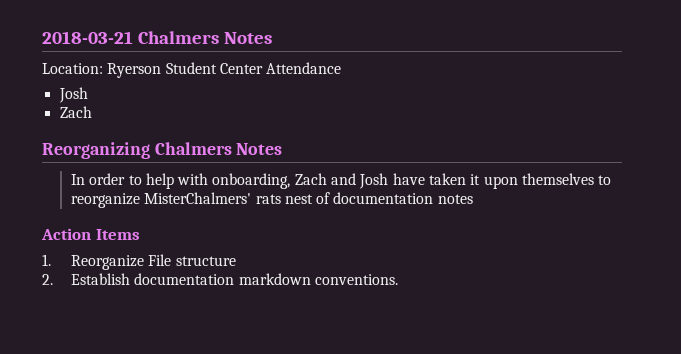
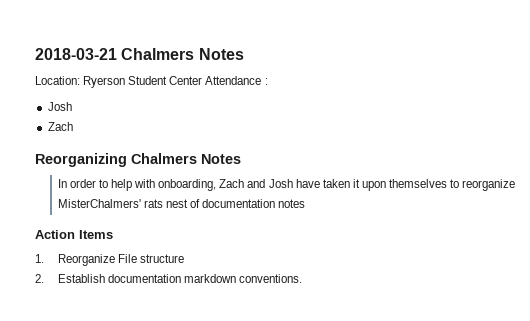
(342, 68) none -> [264,78,268,85] :

